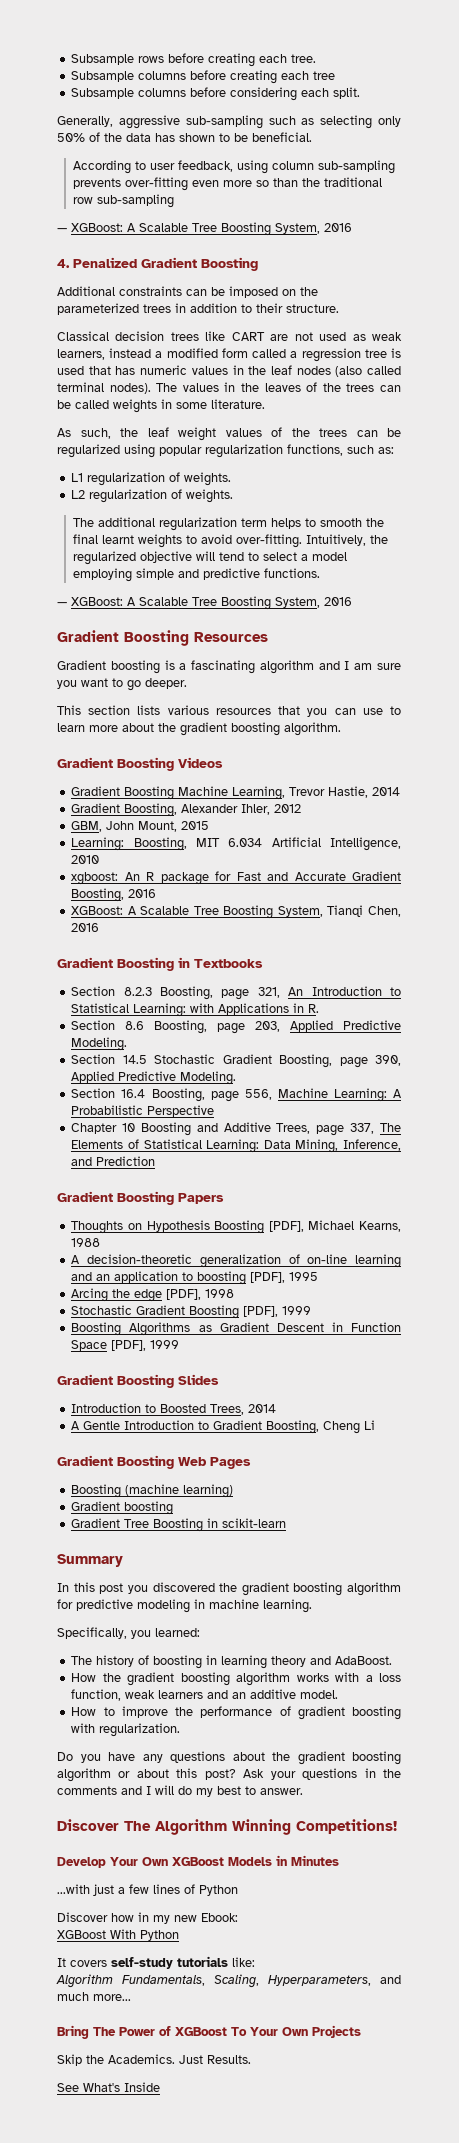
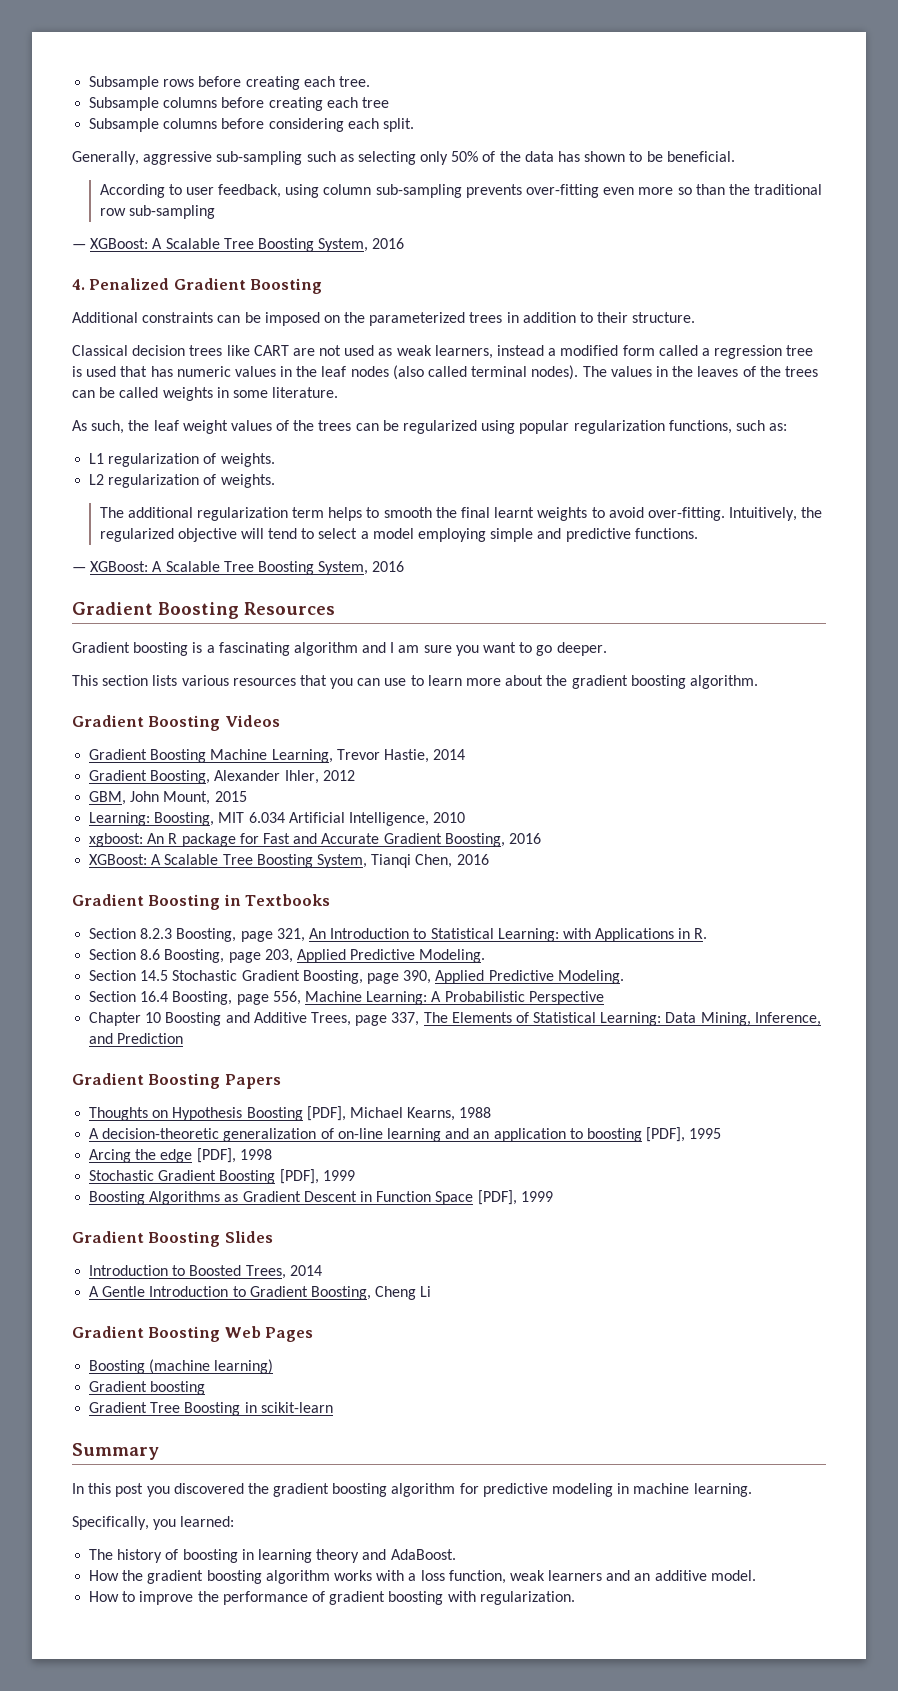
[57,1751,401,1765] [57,1768,402,1782] [57,1785,303,1797] [57,1819,397,1835] [57,1855,339,1868] [57,1884,238,1896] [57,1912,238,1924] [57,1929,179,1941] [57,1956,255,1969] [56,1974,401,1988] [57,1992,131,2001] [57,2025,361,2039] [57,2054,251,2066] [57,2082,160,2092] // Do you have any questions about the gradient boosting algorithm or about this post? Ask your questions in the comments and I will do my best to answer. // Discover The Algorithm Winning Competitions! // Develop Your Own XGBoost Models in Minutes // ...with just a few lines of Python // Discover how in my new Ebook: // XGBoost With Python // It covers self-study tutorials like: // Algorithm Fundamentals, Scaling, Hyperparameters, and much more... // Bring The Power of XGBoost To Your Own Projects // Skip the Academics. Just Results. // See What's Inside -> (575, 1598) none

